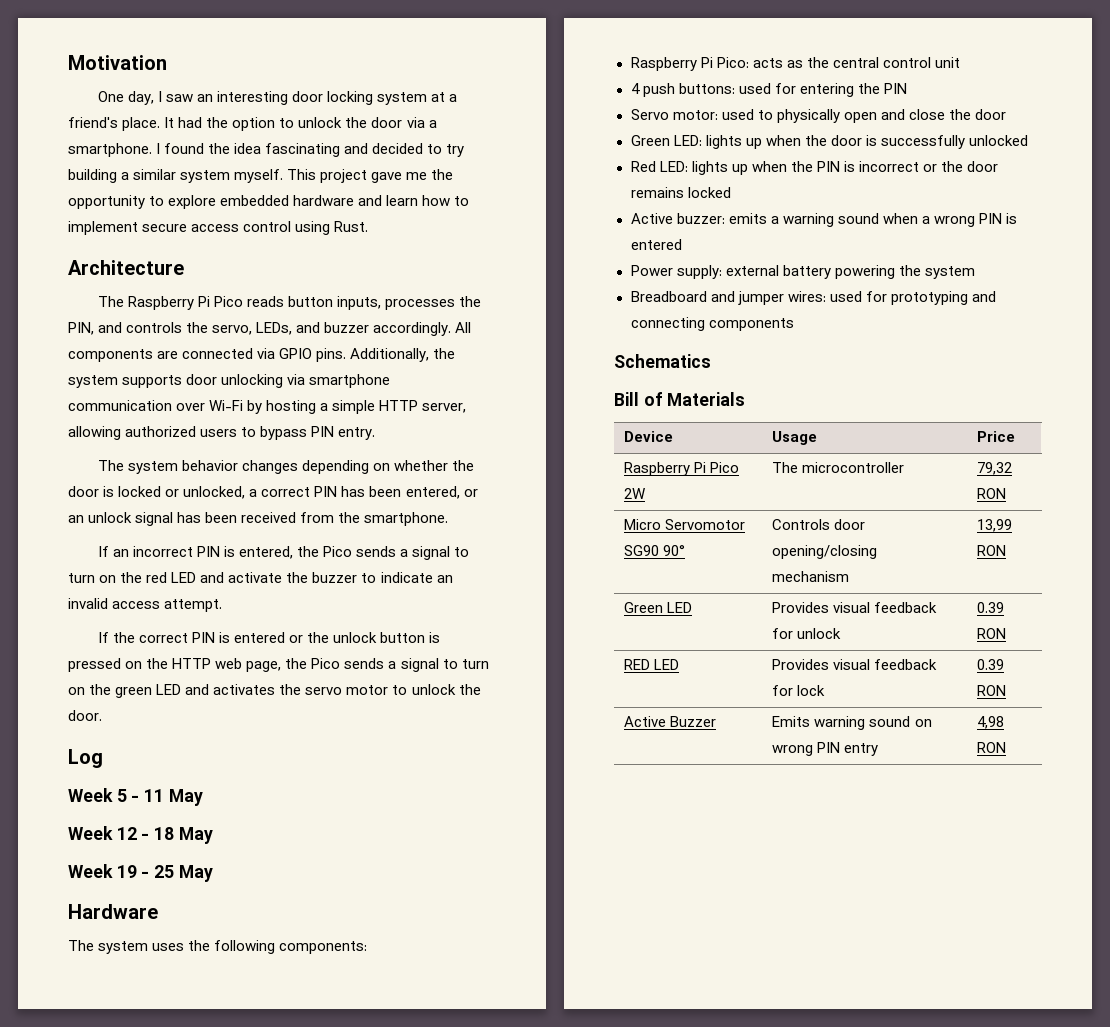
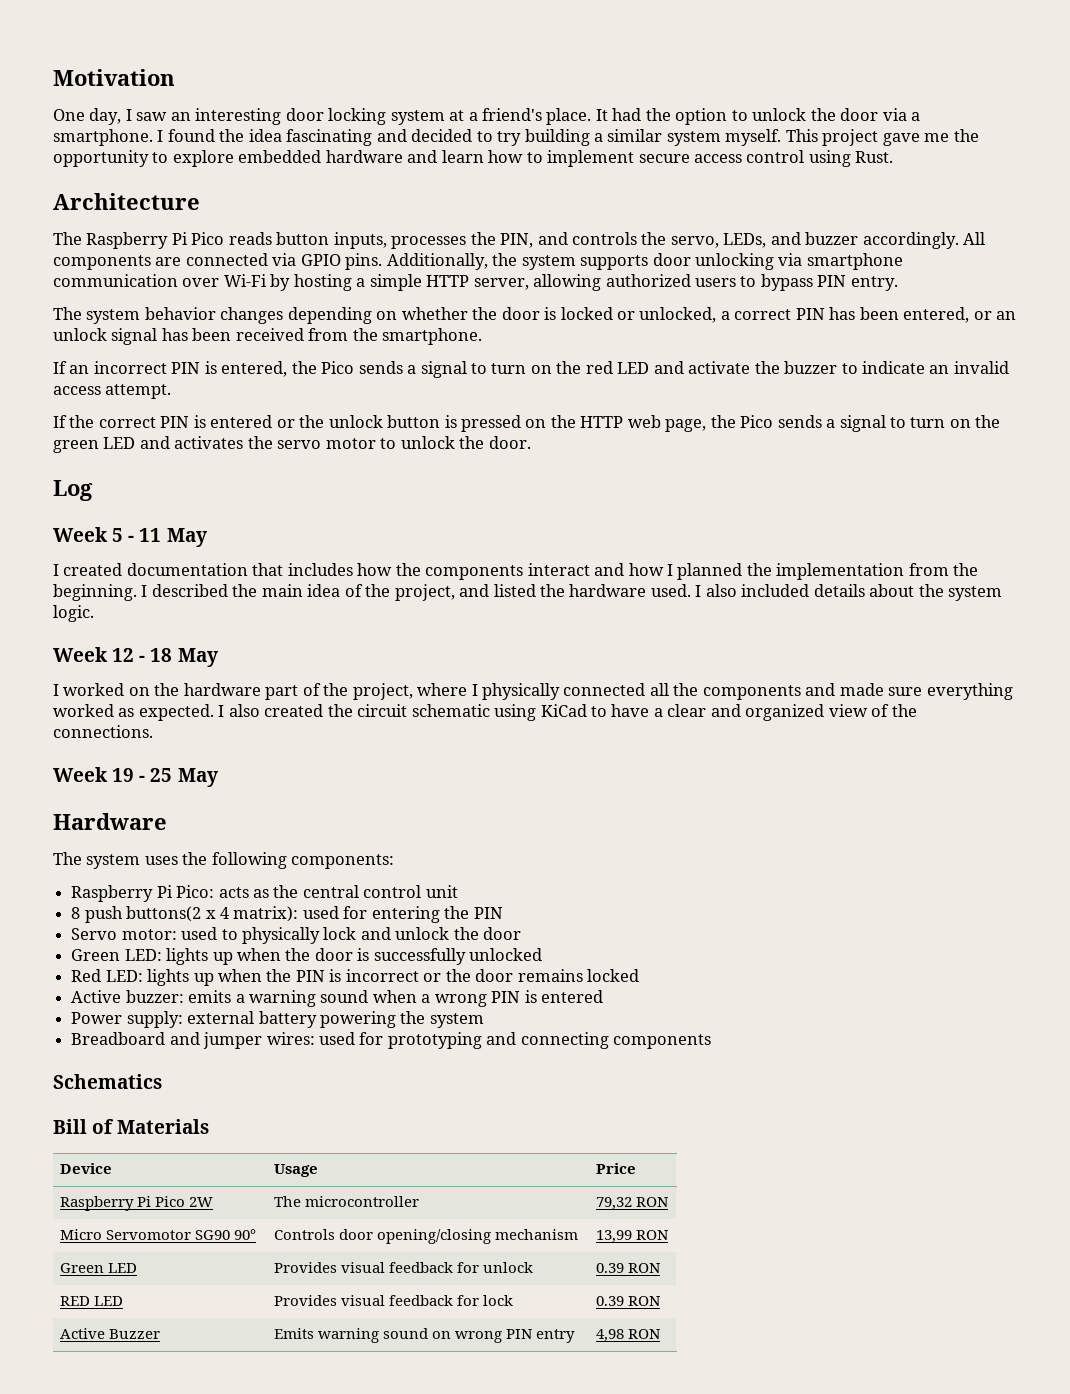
(203, 797) none -> [53,563,979,580] [53,584,1003,601] [53,605,94,622] // I created documentation that includes how the components interact and how I planned the implementation from the beginning. I described the main idea of the project, and listed the hardware used. I also included details about the system logic.
(213, 835) none -> [53,683,1013,700] [53,704,917,721] [53,725,153,738] // I worked on the hardware part of the project, where I physically connected all the components and made sure everything worked as expected. I also created the circuit schematic using KiCad to have a clear and organized view of the connections.
[630,83,735,97] 4 push buttons: -> [71,906,299,923] 8 push buttons(2 x 4 matrix):
[843,109,945,123] open and close -> [323,927,450,940] lock and unlock

